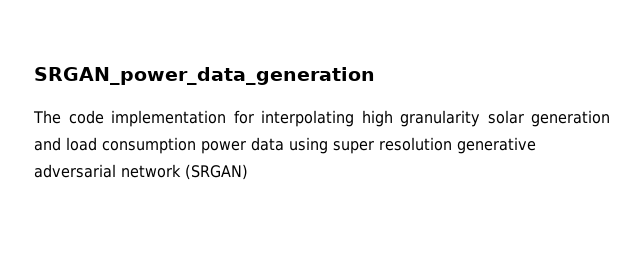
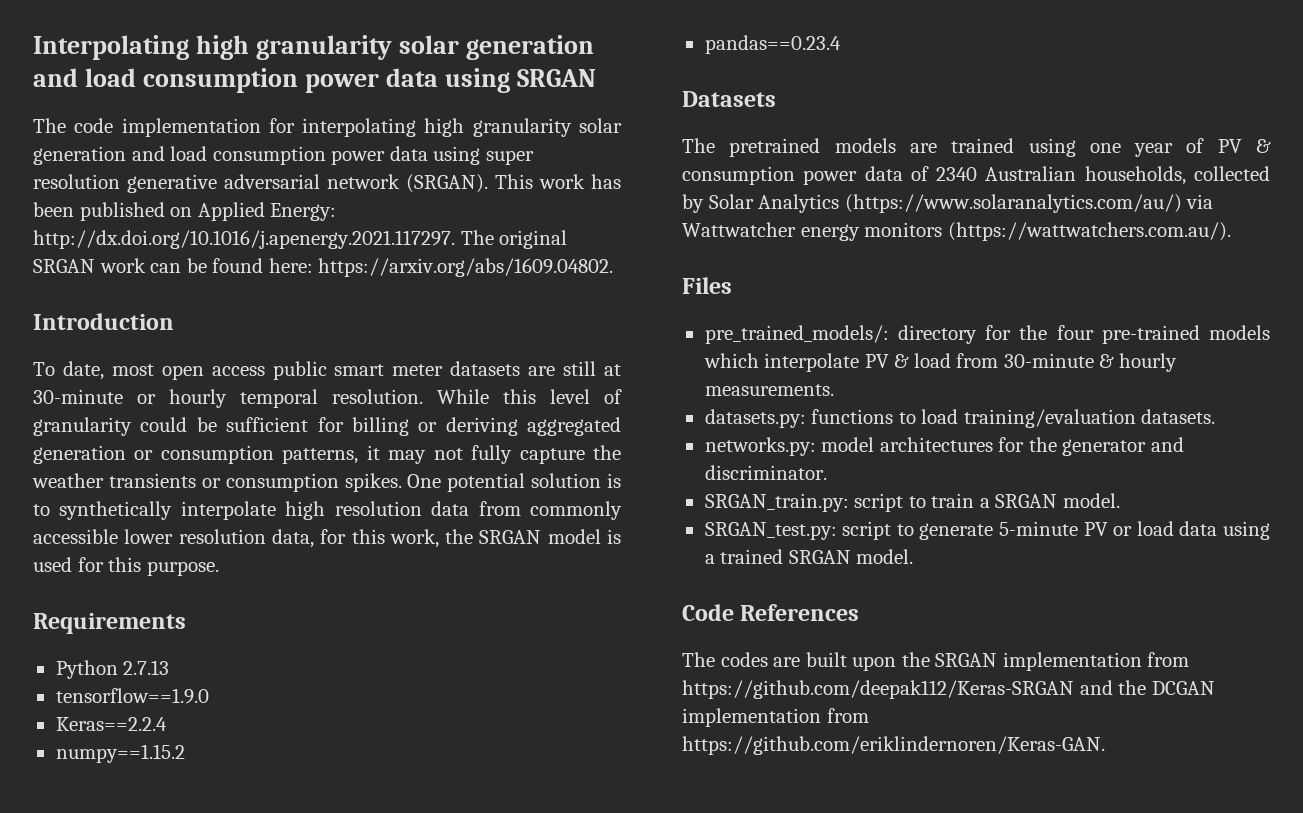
[34,67,375,85] SRGAN_power_data_generation -> [33,35,595,60] [33,68,597,93] Interpolating high granularity solar generation and load consumption power data using SRGAN
[185,164,248,180] (SRGAN) -> [406,174,621,193] [33,202,337,221] [33,230,568,249] [33,258,614,277] [33,313,174,330] [33,361,621,380] [33,389,622,408] [33,417,621,436] [33,445,622,464] [32,473,621,492] [33,501,622,520] [33,529,621,548] [33,557,219,576] [33,613,186,634] [55,660,170,679] [55,688,209,704] [55,717,167,731] [55,744,185,763] [704,35,841,54] [682,91,776,107] [682,138,1271,157] [682,166,1270,185] [682,194,1214,213] [682,222,1231,241] [682,277,732,294] [704,325,1270,344] [703,353,1177,372] [704,384,834,396] [704,409,1216,428] [704,437,1184,456] [704,465,827,480] [704,493,1120,512] [704,521,1270,540] [704,549,914,564] [682,604,860,621] [682,652,1190,671] [682,680,1215,699] [682,708,869,727] [682,736,1105,755] (SRGAN). This work has been published on Applied Energy: http://dx.doi.org/10.1016/j.apenergy.2021.117297. The original SRGAN work can be found here: https://arxiv.org/abs/1609.04802. // Introduction // To date, most open access public smart meter datasets are still at 30-minute or hourly temporal resolution. While this level of granularity could be sufficient for billing or deriving aggregated generation or consumption patterns, it may not fully capture the weather transients or consumption spikes. One potential solution is to synthetically interpolate high resolution data from commonly accessible lower resolution data, for this work, the SRGAN model is used for this purpose. // Requirements // Python 2.7.13 // tensorflow==1.9.0 // Keras==2.2.4 // numpy==1.15.2 // pandas==0.23.4 // Datasets // The pretrained models are trained using one year of PV & consumption power data of 2340 Australian households, collected by Solar Analytics (https://www.solaranalytics.com/au/) via Wattwatcher energy monitors (https://wattwatchers.com.au/). // Files // pre_trained_models/: directory for the four pre-trained models which interpolate PV & load from 30-minute & hourly measurements. // datasets.py: functions to load training/evaluation datasets. // networks.py: model architectures for the generator and discriminator. // SRGAN_train.py: script to train a SRGAN model. // SRGAN_test.py: script to generate 5-minute PV or load data using a trained SRGAN model. // Code References // The codes are built upon the SRGAN implementation from https://github.com/deepak112/Keras-SRGAN and the DCGAN implementation from https://github.com/eriklindernoren/Keras-GAN.

